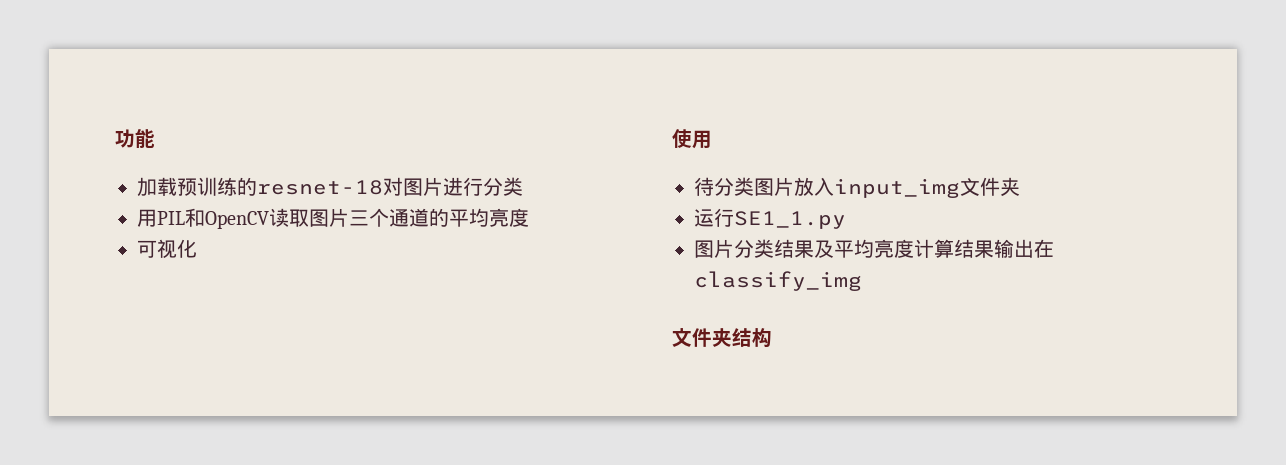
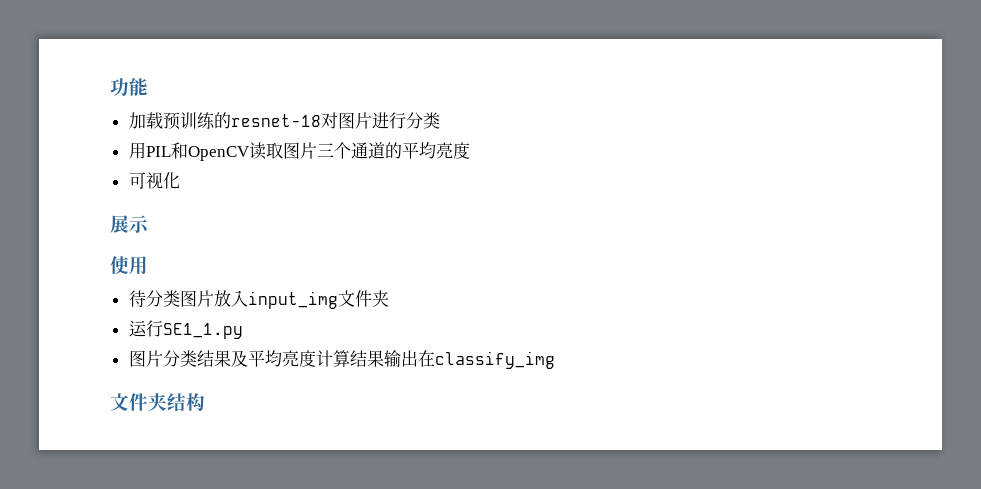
(197, 248) none -> [110,215,149,233] // 展示

